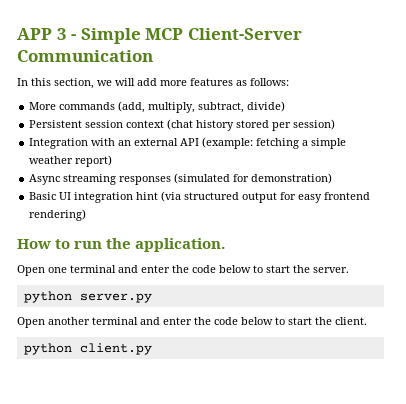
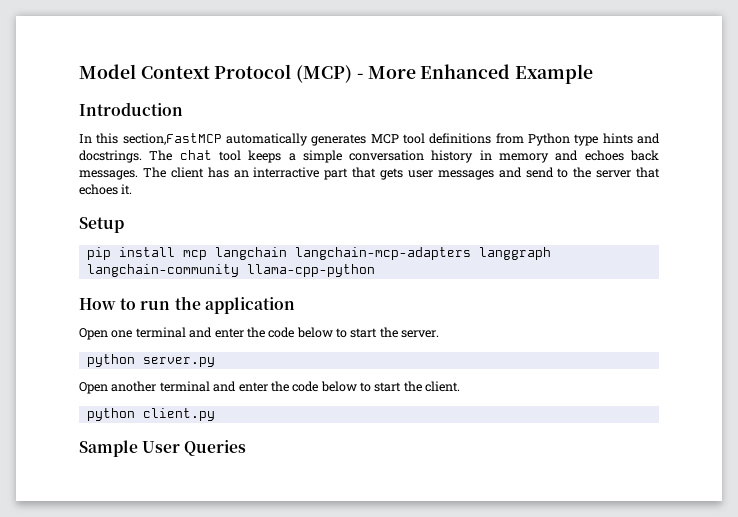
[17,28,302,44] [17,50,153,62] [17,78,289,89] [29,101,286,113] [29,119,336,131] [29,137,347,149] [29,155,113,167] [29,173,333,185] [29,191,371,203] [29,209,87,221] APP 3 - Simple MCP Client-Server Communication // In this section, we will add more features as follows: // More commands (add, multiply, subtract, divide) // Persistent session context (chat history stored per session) // Integration with an external API (example: fetching a simple weather report) // Async streaming responses (simulated for demonstration) // Basic UI integration hint (via structured output for easy frontend rendering) -> [79,64,594,84] [79,102,183,116] [79,133,660,146] [79,150,660,163] [79,167,660,180] [79,184,133,195] [79,217,124,233] [86,247,551,260] [86,264,375,277] Model Context Protocol (MCP) - More Enhanced Example // Introduction // In this section,FastMCP automatically generates MCP tool definitions from Python type hints and docstrings. The chat tool keeps a simple conversation history in memory and echoes back messages. The client has an interractive part that gets user messages and send to the server that echoes it. // Setup // pip install mcp langchain langchain-mcp-adapters langgraph langchain-community llama-cpp-python
[135,238,226,252] application. -> [204,297,295,314] application
(152, 349) none -> [79,440,247,457] // Sample User Queries

